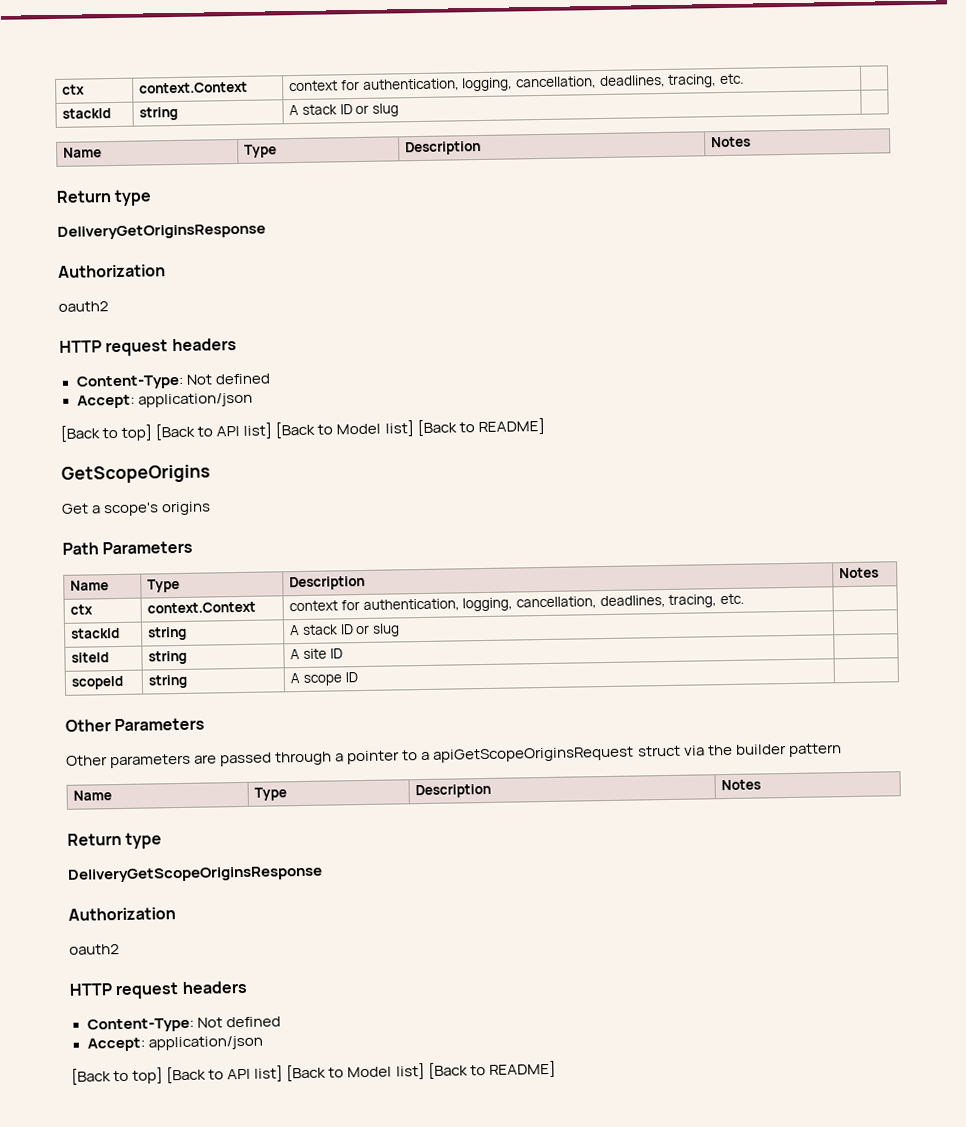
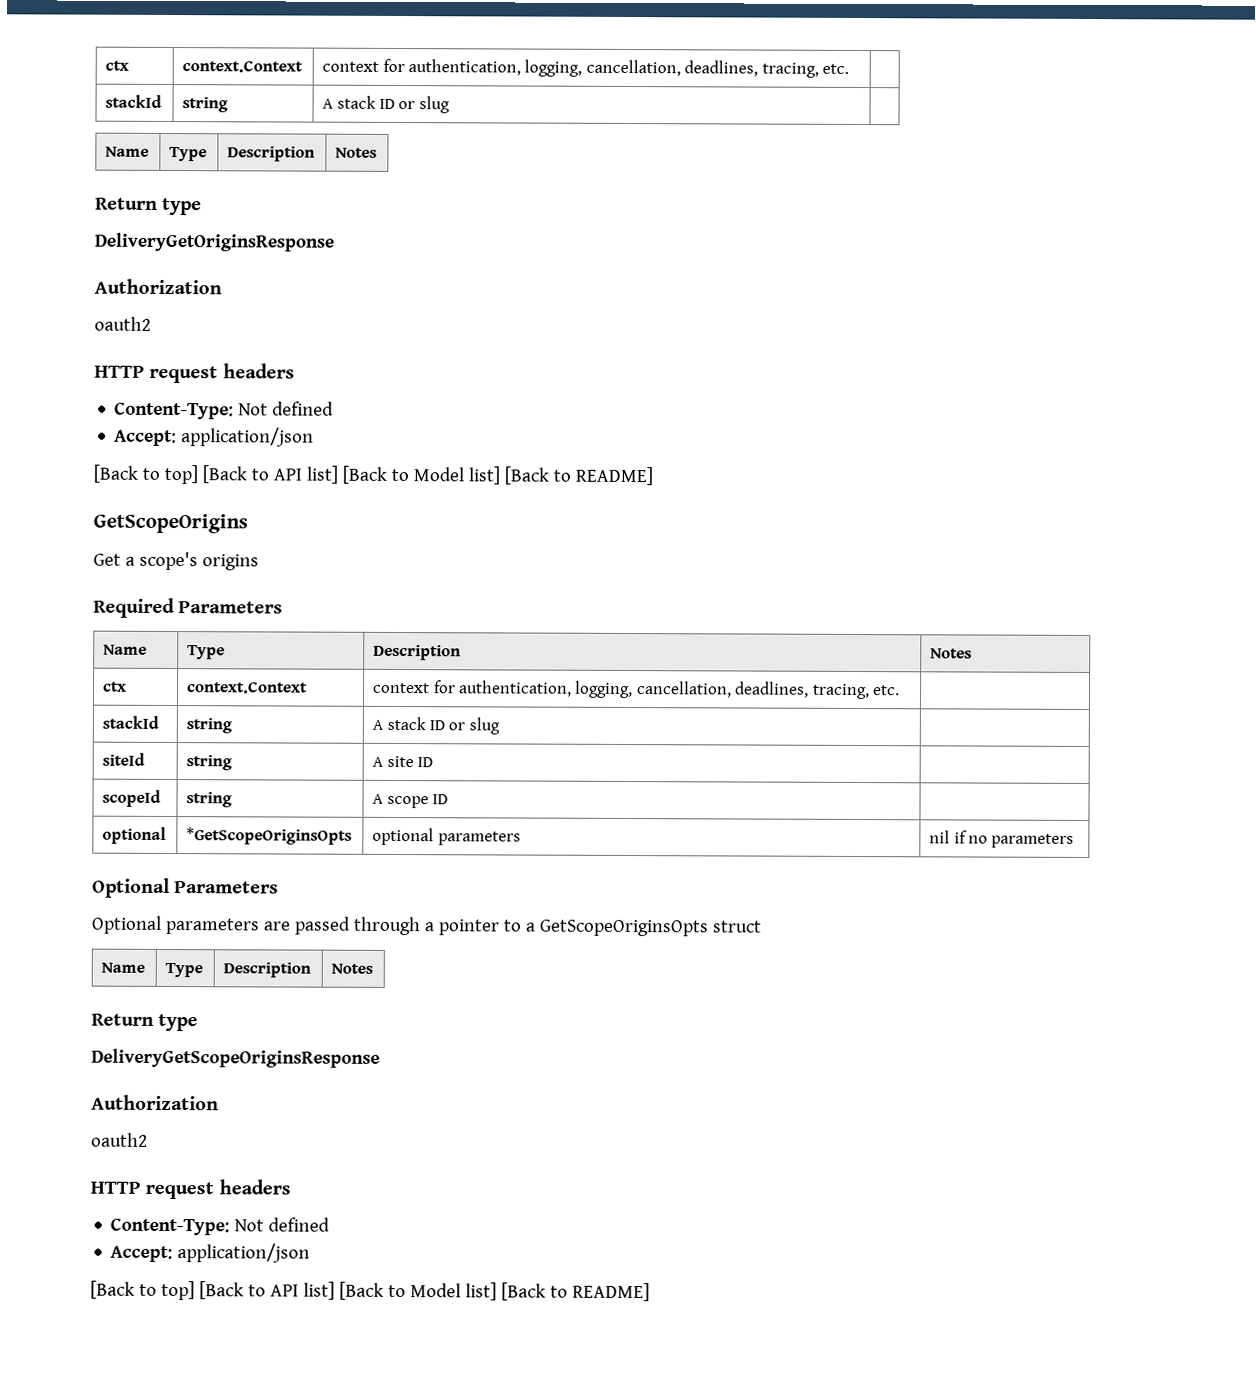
[62,542,99,555] Path -> [93,597,175,619] Required
[65,717,206,732] [66,755,108,766] // Other Parameters // Other -> [102,826,167,844] [186,827,353,845] [372,827,521,846] [929,830,1075,848] [92,877,280,898] [91,915,162,934] // optional | *GetScopeOriginsOpts | optional parameters | nil if no parameters // Optional Parameters // Optional
[433,746,635,763] apiGetScopeOriginsRequest -> [538,919,709,937] GetScopeOriginsOpts
[683,743,842,758] via the builder pattern -> (762, 926) none

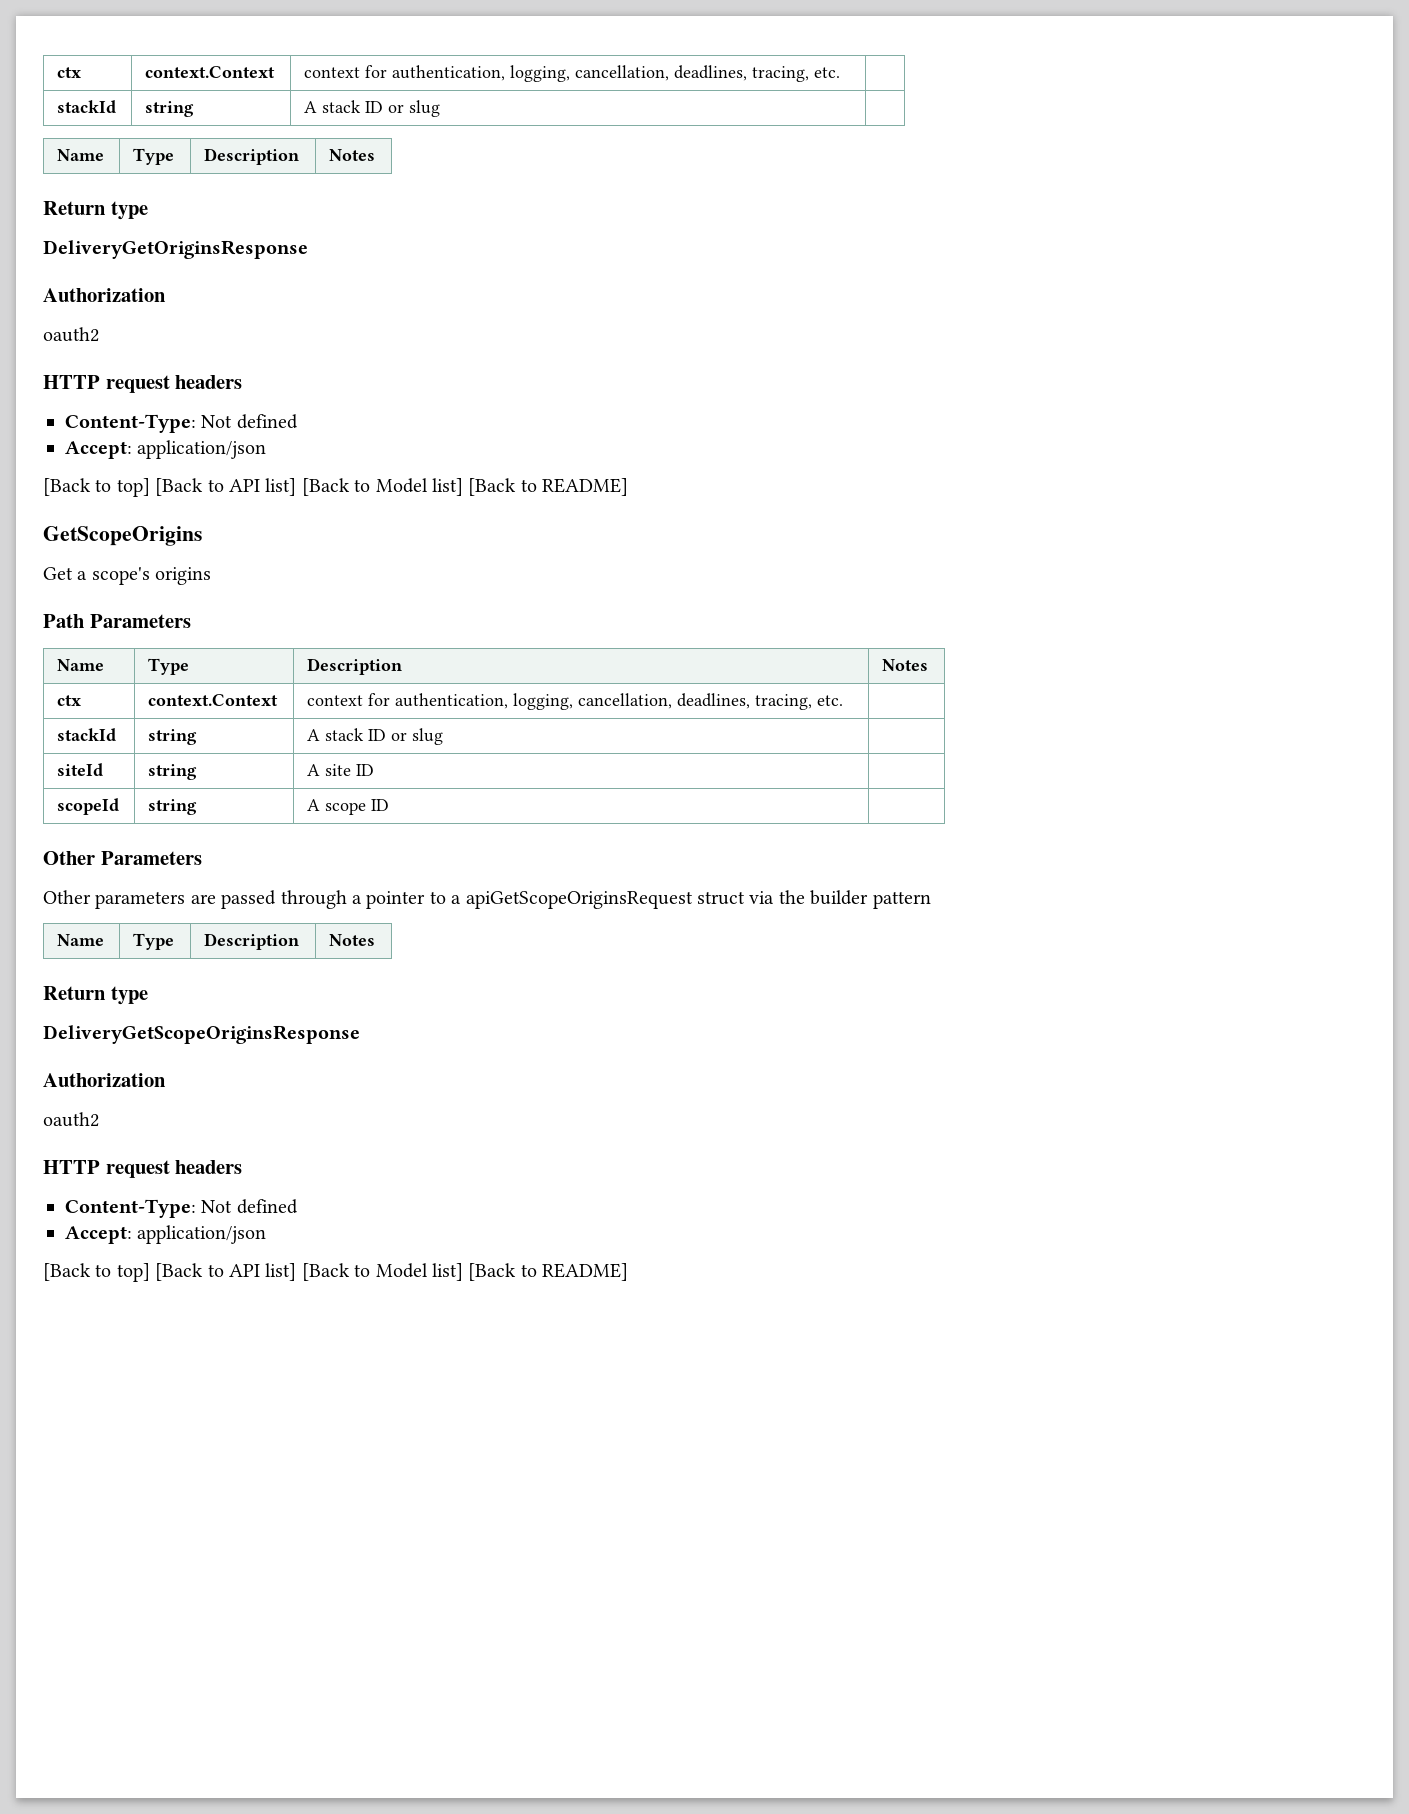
[93,597,175,619] Required -> [43,614,84,628] Path
[102,826,167,844] [186,827,353,845] [372,827,521,846] [929,830,1075,848] [92,877,280,898] [91,915,162,934] // optional | *GetScopeOriginsOpts | optional parameters | nil if no parameters // Optional Parameters // Optional -> [43,851,202,865] [43,890,91,904] // Other Parameters // Other
[538,919,709,937] GetScopeOriginsOpts -> [465,891,693,909] apiGetScopeOriginsRequest
(762, 926) none -> [749,890,931,909] via the builder pattern

